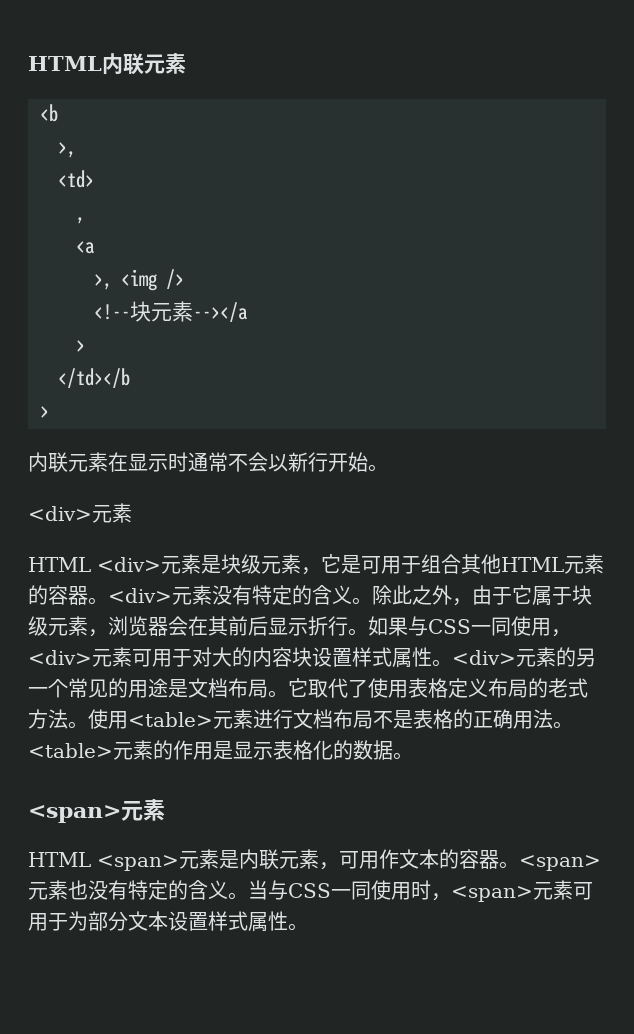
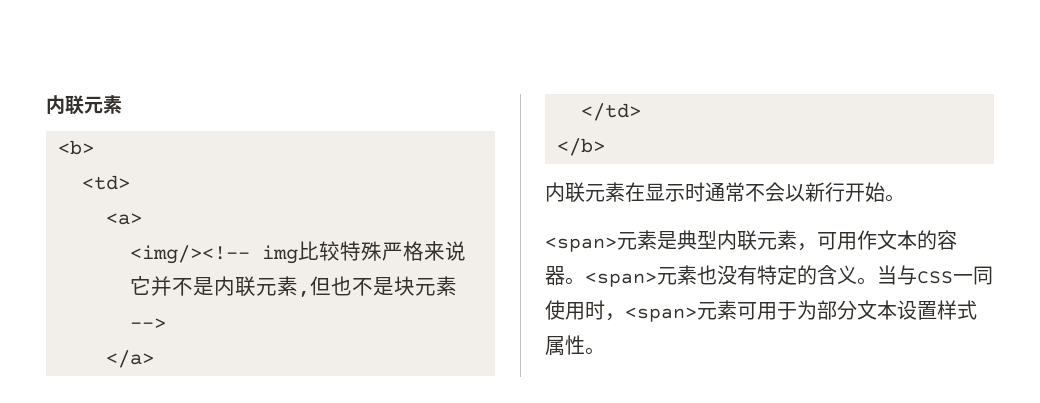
[28,56,102,71] HTML -> (46, 105) none
[40,104,58,122] [58,142,76,158] <b // >, -> [58,140,94,155] <b>
[76,217,85,224] [76,241,95,254] [94,269,184,291] [94,301,248,322] [76,340,85,352] [58,368,130,388] [40,406,49,418] , // <a // >, <img /> // <!--块元素--></a // > // </td></b // > -> [106,213,142,225] [130,241,466,264] [130,276,457,297] [130,318,166,329] [106,350,154,368] [581,103,641,121] [557,138,605,156] <a> // <img/><!-- img比较特殊严格来说它并不是内联元素,但也不是块元素--> // </a> // </td> // </b>
[28,503,132,523] [28,554,604,575] [28,585,592,606] [28,616,571,637] [28,647,596,668] [28,678,588,698] [28,709,573,729] [28,740,413,760] [28,799,165,823] [28,852,91,867] <div>元素 // HTML <div>元素是块级元素，它是可用于组合其他HTML元素的容器。<div>元素没有特定的含义。除此之外，由于它属于块级元素，浏览器会在其前后显示折行。如果与CSS一同使用，<div>元素可用于对大的内容块设置样式属性。<div>元素的另一个常见的用途是文档布局。它取代了使用表格定义布局的老式方法。使用<table>元素进行文档布局不是表格的正确用法。<table>元素的作用是显示表格化的数据。 // <span>元素 // HTML -> (905, 198) none
(239, 859) none -> [677,230,717,250] 典型

